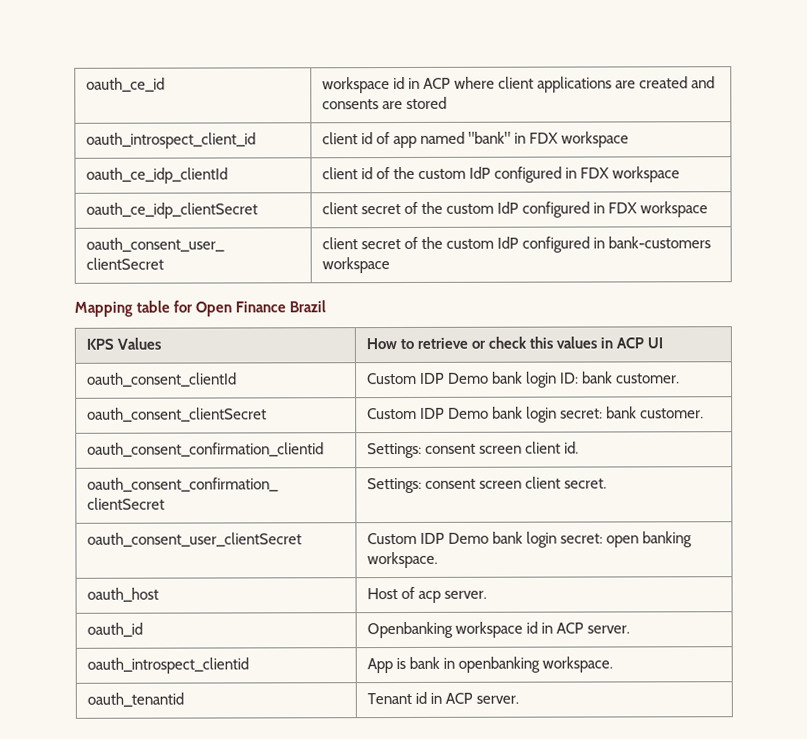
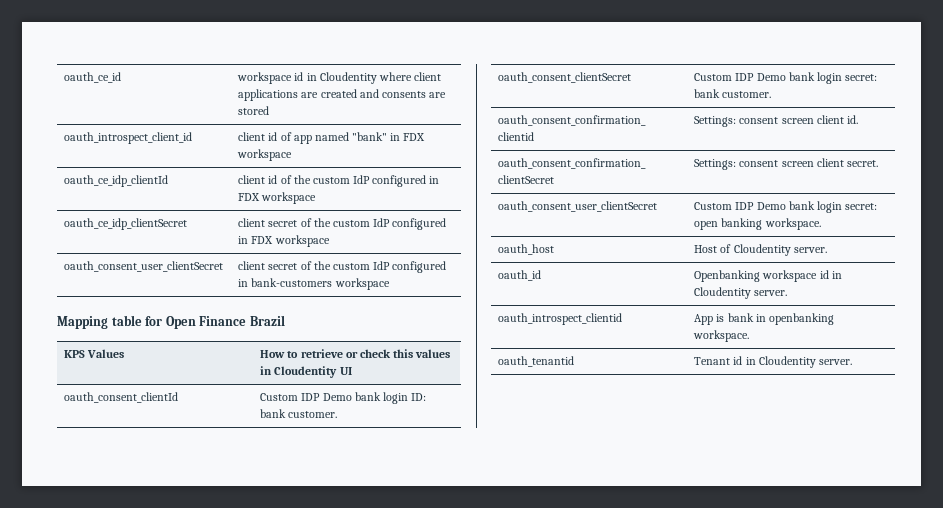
[422,77,451,89] ACP -> [319,72,377,84] Cloudentity
[615,337,644,349] ACP -> [274,366,338,378] Cloudentity
[417,590,441,603] acp -> [733,244,791,256] Cloudentity
[555,622,584,634] ACP -> [694,287,752,299] Cloudentity
[444,692,473,704] ACP -> [758,356,816,368] Cloudentity

